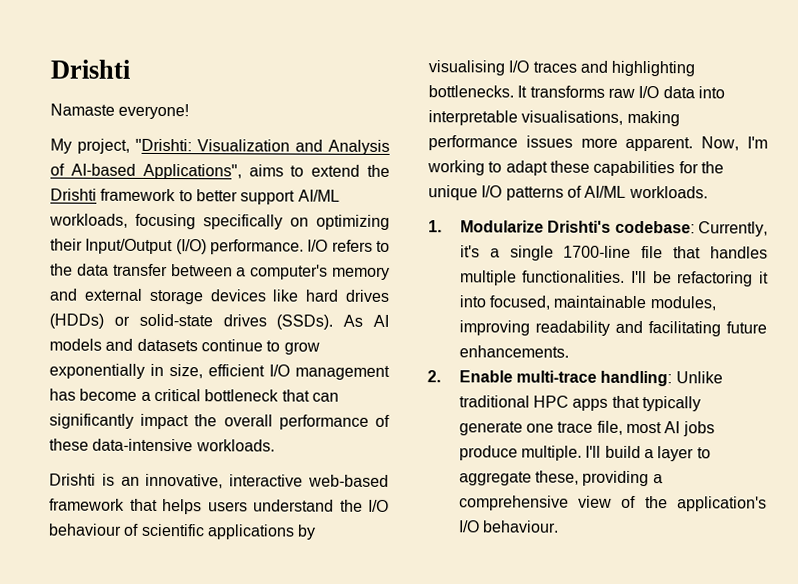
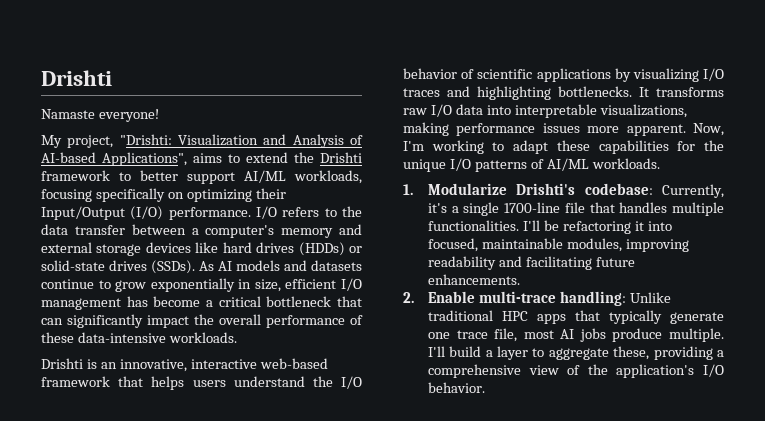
[48,523,122,536] behaviour -> [403,68,457,79] behavior
[428,60,505,76] visualising -> [632,68,699,82] visualizing
[521,110,624,125] visualisations, -> [599,104,687,118] visualizations,
[482,520,560,533] behaviour. -> [427,382,485,393] behavior.

